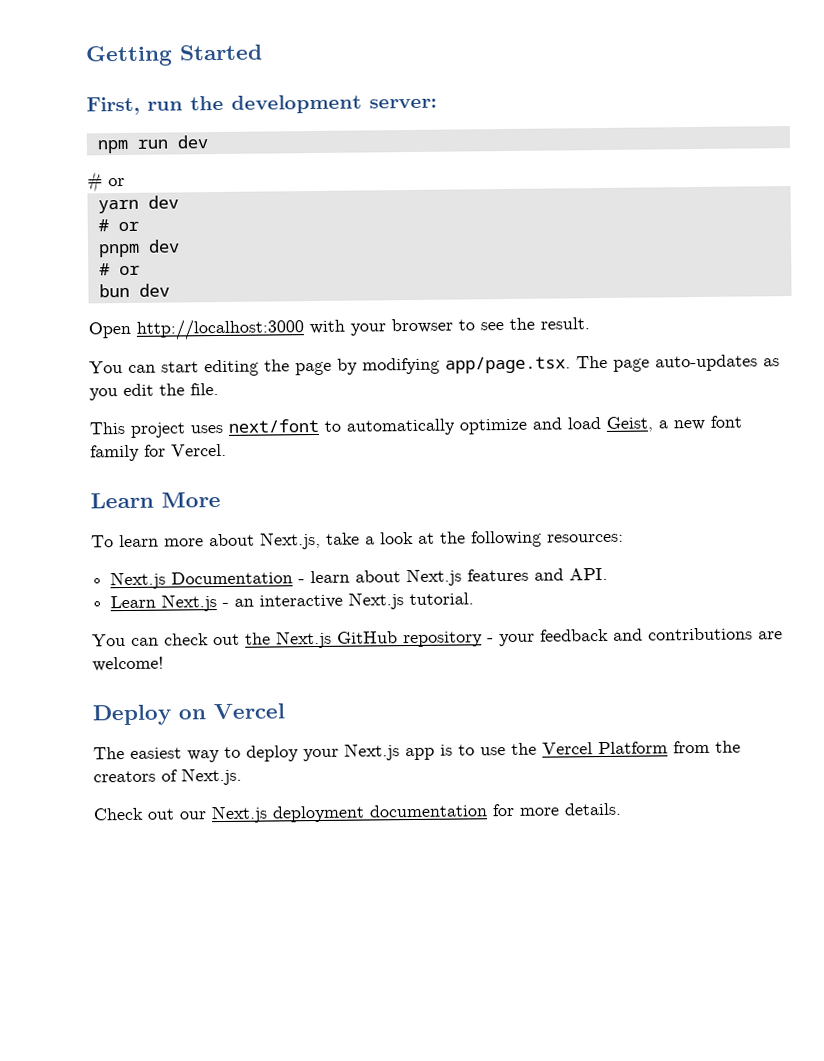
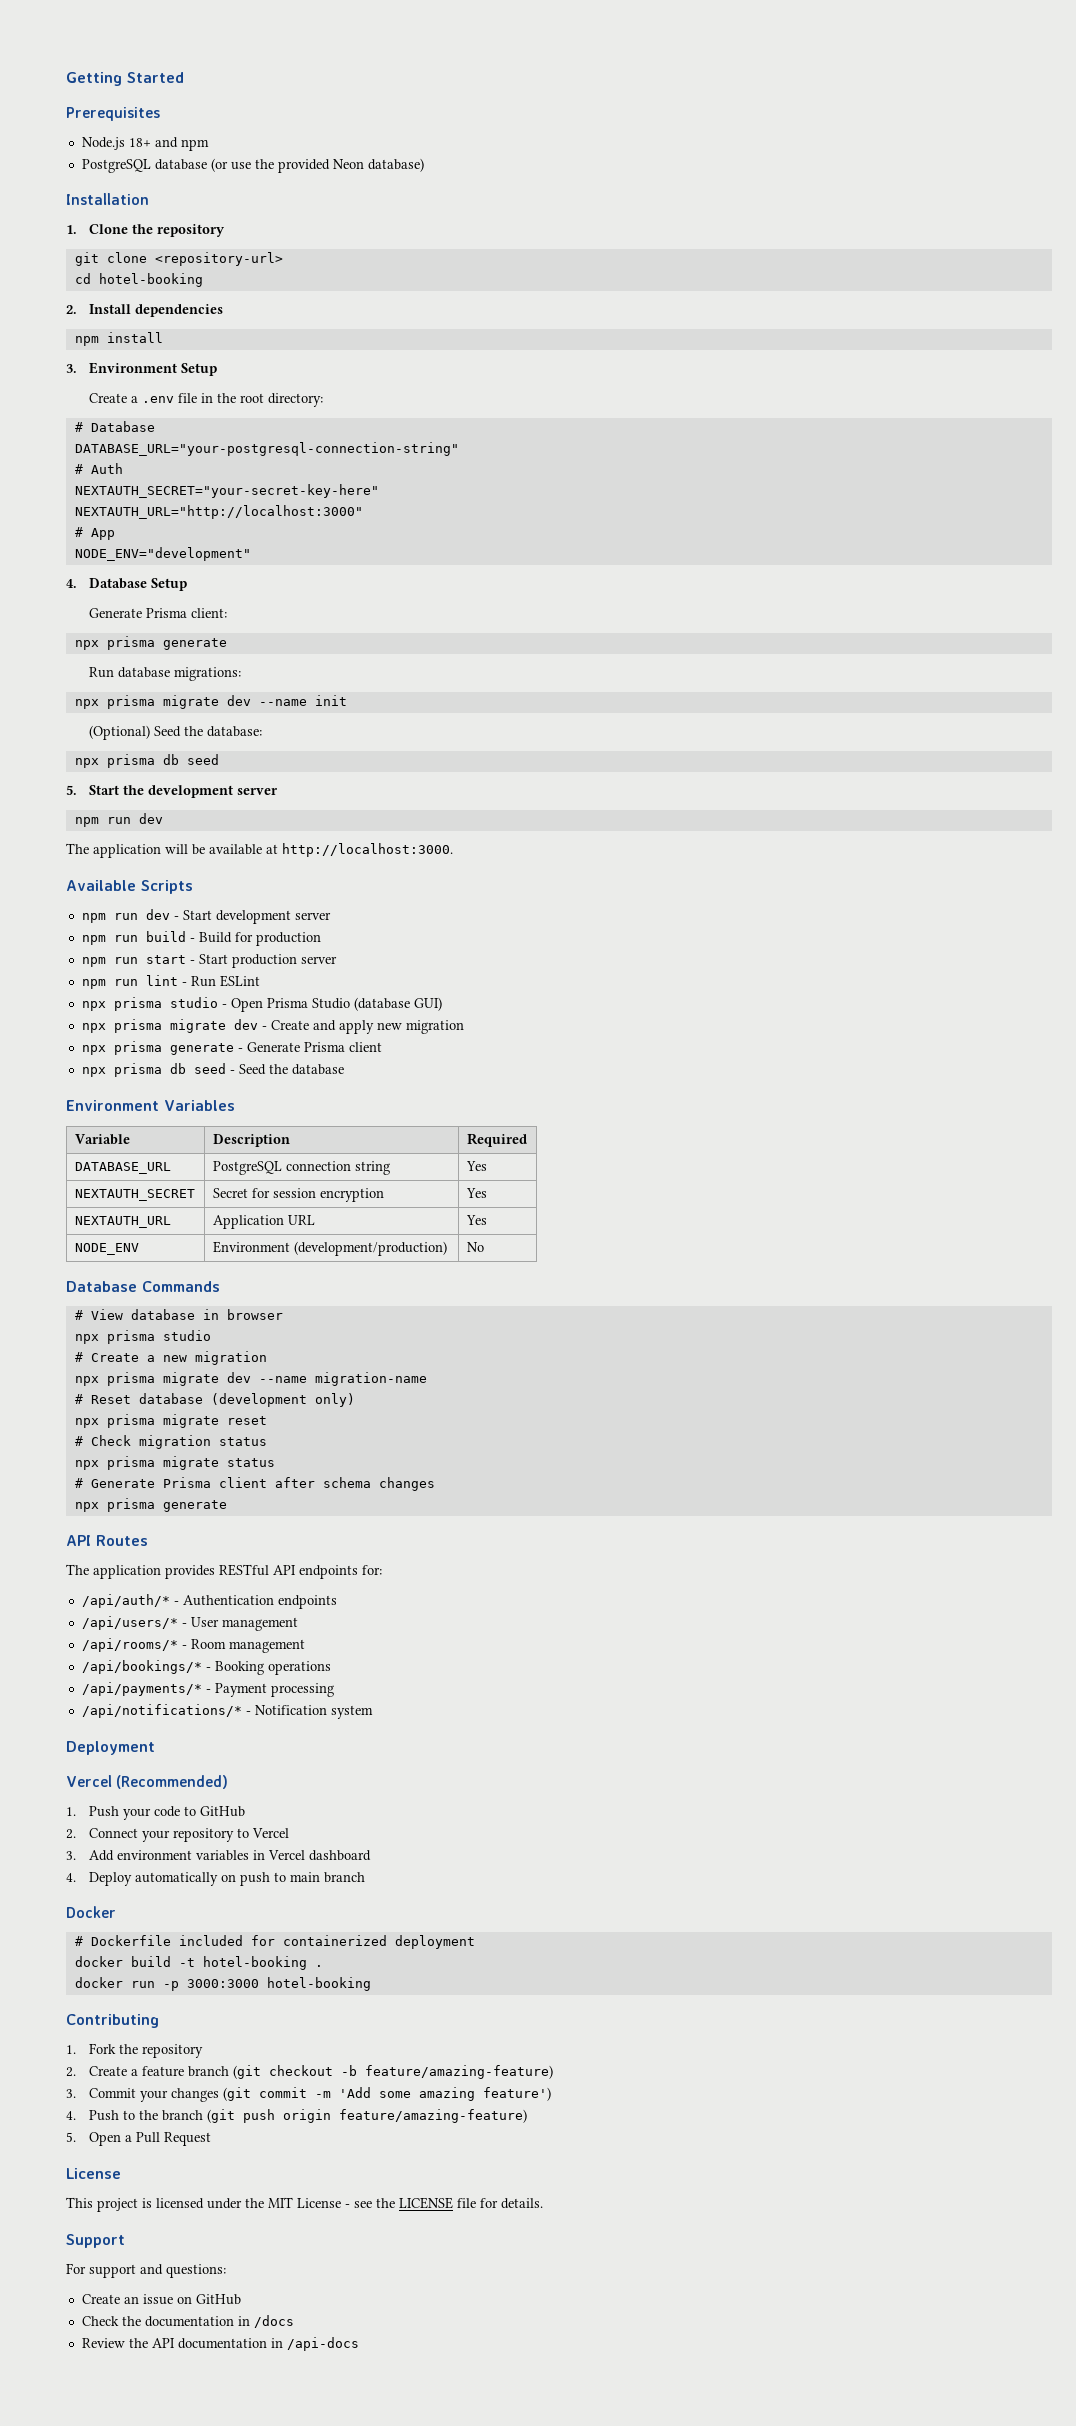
[86,96,183,116] First, run -> [66,107,160,121] [81,137,209,151] [81,158,424,173] [66,193,149,205] [66,224,225,237] [74,252,283,266] [74,273,203,287] [66,304,223,317] [74,332,163,346] [66,362,217,376] [88,393,323,407] [74,421,155,432] [74,442,459,456] [74,463,123,474] [74,484,379,498] [74,505,363,519] [74,527,115,540] [74,547,251,561] [66,578,187,591] [88,608,227,618] [74,636,227,650] [88,667,241,681] [74,695,347,709] [88,725,262,740] [74,754,219,768] [66,785,119,795] Prerequisites // Node.js 18+ and npm // PostgreSQL database (or use the provided Neon database) // Installation // 1. Clone the repository // git clone <repository-url> // cd hotel-booking // 2. Install dependencies // npm install // 3. Environment Setup // Create a .env file in the root directory: // # Database // DATABASE_URL="your-postgresql-connection-string" // # Auth // NEXTAUTH_SECRET="your-secret-key-here" // NEXTAUTH_URL="http://localhost:3000" // # App // NODE_ENV="development" // 4. Database Setup // Generate Prisma client: // npx prisma generate // Run database migrations: // npx prisma migrate dev --name init // (Optional) Seed the database: // npx prisma db seed // 5. Start
[369,98,437,109] server: -> [236,788,278,795] server
[87,171,125,193] [97,195,179,214] [97,219,139,232] [97,239,180,258] [98,263,140,276] [98,283,170,298] [88,317,590,341] [89,354,780,377] [89,383,219,401] [89,415,742,438] [90,443,227,462] [90,492,221,509] [91,530,624,550] [110,567,609,590] [110,592,475,612] [92,627,783,649] [92,656,164,672] [92,703,285,726] [93,740,741,763] [93,767,242,786] [93,802,621,824] # or // yarn dev // # or // pnpm dev // # or // bun dev // Open http://localhost:3000 with your browser to see the result. // You can start editing the page by modifying app/page.tsx. The page auto-updates as you edit the file. // This project uses next/font to automatically optimize and load Geist, a new font family for Vercel. // Learn More // To learn more about Next.js, take a look at the following resources: // Next.js Documentation - learn about Next.js features and API. // Learn Next.js - an interactive Next.js tutorial. // You can check out the Next.js GitHub repository - your feedback and contributions are welcome! // Deploy on Vercel // The easiest way to deploy your Next.js app is to use the Vercel Platform from the creators of Next.js. // Check out our Next.js deployment documentation for more details. -> [66,843,453,858] [66,880,193,894] [81,909,331,924] [81,931,321,946] [81,954,337,968] [81,975,260,989] [81,997,442,1012] [81,1019,464,1034] [81,1041,382,1055] [81,1063,344,1077] [66,1100,235,1111] [74,1134,130,1145] [212,1134,290,1147] [466,1133,527,1147] [74,1162,171,1174] [212,1161,390,1175] [465,1161,487,1171] [74,1189,195,1201] [212,1188,384,1202] [465,1188,487,1198] [74,1216,171,1228] [212,1215,315,1229] [465,1215,487,1225] [74,1243,139,1255] [212,1241,447,1256] [466,1242,484,1252] [66,1281,220,1292] [74,1309,283,1320] [74,1330,211,1344] [74,1351,267,1365] [74,1372,427,1386] [74,1393,355,1407] [74,1414,267,1428] [74,1435,267,1449] [74,1456,275,1470] [74,1477,435,1491] [74,1498,227,1512] [66,1535,148,1546] [66,1564,382,1579] [81,1594,337,1609] [81,1616,298,1631] [81,1638,305,1653] [81,1660,331,1675] [81,1682,334,1697] [81,1704,373,1719] [66,1741,155,1755] [66,1775,229,1789] [66,1806,245,1820] [66,1828,289,1842] [66,1850,371,1861] [66,1872,365,1886] [66,1906,116,1918] [74,1935,475,1949] [74,1956,323,1970] [74,1977,371,1991] [66,2014,159,2028] [66,2043,203,2058] [66,2065,553,2079] [66,2087,551,2102] [66,2109,527,2123] [66,2132,211,2146] [66,2168,121,2179] [66,2197,543,2212] [66,2234,125,2248] [66,2263,226,2278] [81,2294,241,2305] [81,2315,294,2328] [81,2337,359,2351] The application will be available at http://localhost:3000. // Available Scripts // npm run dev - Start development server // npm run build - Build for production // npm run start - Start production server // npm run lint - Run ESLint // npx prisma studio - Open Prisma Studio (database GUI) // npx prisma migrate dev - Create and apply new migration // npx prisma generate - Generate Prisma client // npx prisma db seed - Seed the database // Environment Variables // Variable | Description | Required // DATABASE_URL | PostgreSQL connection string | Yes // NEXTAUTH_SECRET | Secret for session encryption | Yes // NEXTAUTH_URL | Application URL | Yes // NODE_ENV | Environment (development/production) | No // Database Commands // # View database in browser // npx prisma studio // # Create a new migration // npx prisma migrate dev --name migration-name // # Reset database (development only) // npx prisma migrate reset // # Check migration status // npx prisma migrate status // # Generate Prisma client after schema changes // npx prisma generate // API Routes // The application provides RESTful API endpoints for: // /api/auth/* - Authentication endpoints // /api/users/* - User management // /api/rooms/* - Room management // /api/bookings/* - Booking operations // /api/payments/* - Payment processing // /api/notifications/* - Notification system // Deployment // Vercel (Recommended) // 1. Push your code to GitHub // 2. Connect your repository to Vercel // 3. Add environment variables in Vercel dashboard // 4. Deploy automatically on push to main branch // Docker // # Dockerfile included for containerized deployment // docker build -t hotel-booking . // docker run -p 3000:3000 hotel-booking // Contributing // 1. Fork the repository // 2. Create a feature branch (git checkout -b feature/amazing-feature) // 3. Commit your changes (git commit -m 'Add some amazing feature') // 4. Push to the branch (git push origin feature/amazing-feature) // 5. Open a Pull Request // License // This project is licensed under the MIT License - see the LICENSE file for details. // Support // For support and questions: // Create an issue on GitHub // Check the documentation in /docs // Review the API documentation in /api-docs

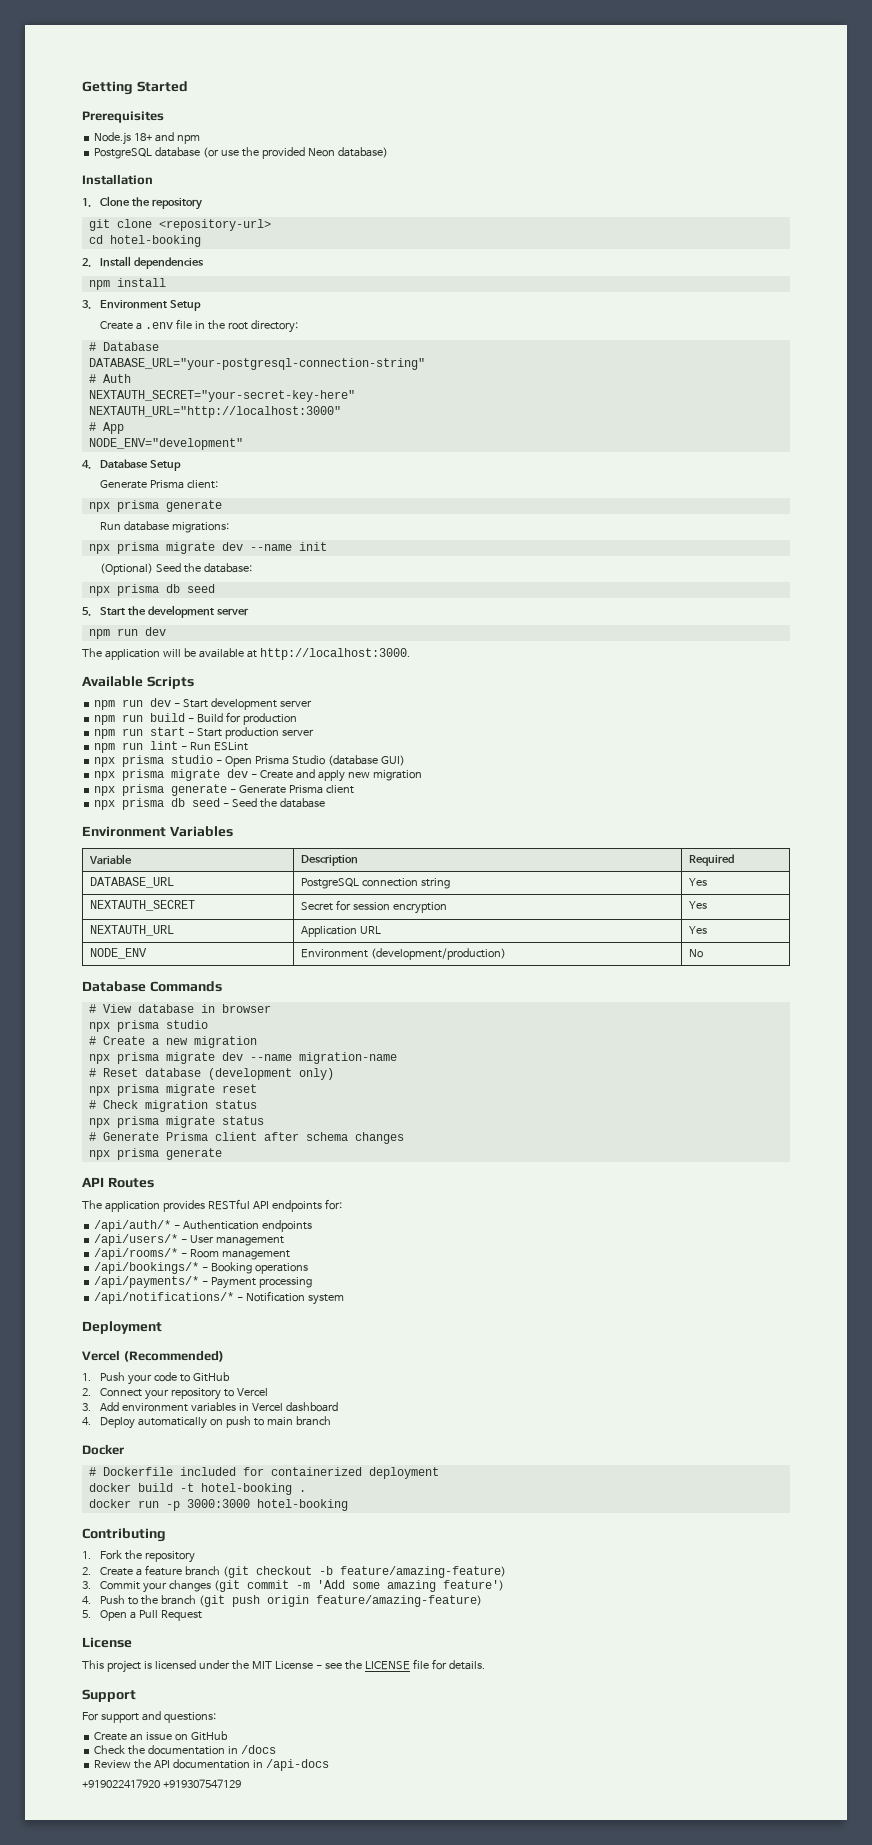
(359, 2344) none -> [82,1779,241,1788] // +919022417920 +919307547129

